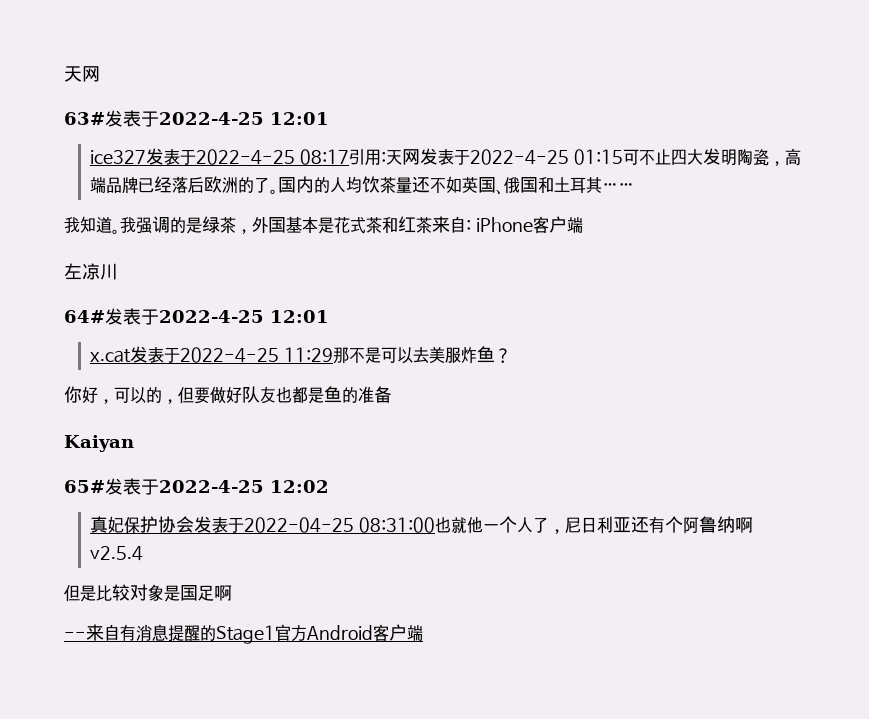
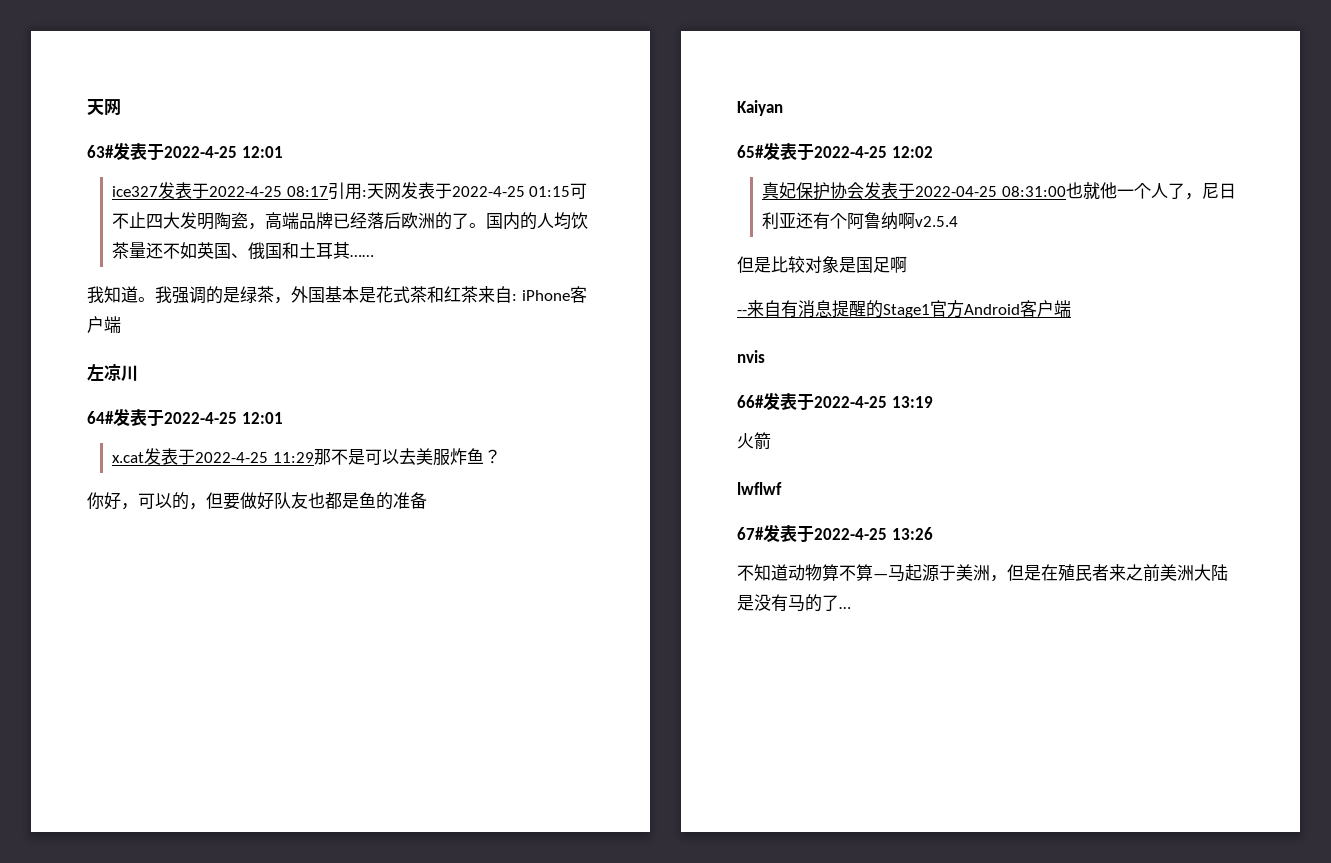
(423, 633) none -> [737,350,765,363] [737,392,933,410] [737,432,771,449] [737,482,782,495] [737,524,933,542] [737,564,1228,582] [737,594,851,612] // nvis // 66#发表于2022-4-25 13:19 // 火箭 // lwflwf // 67#发表于2022-4-25 13:26 // 不知道动物算不算—马起源于美洲，但是在殖民者来之前美洲大陆是没有马的了…

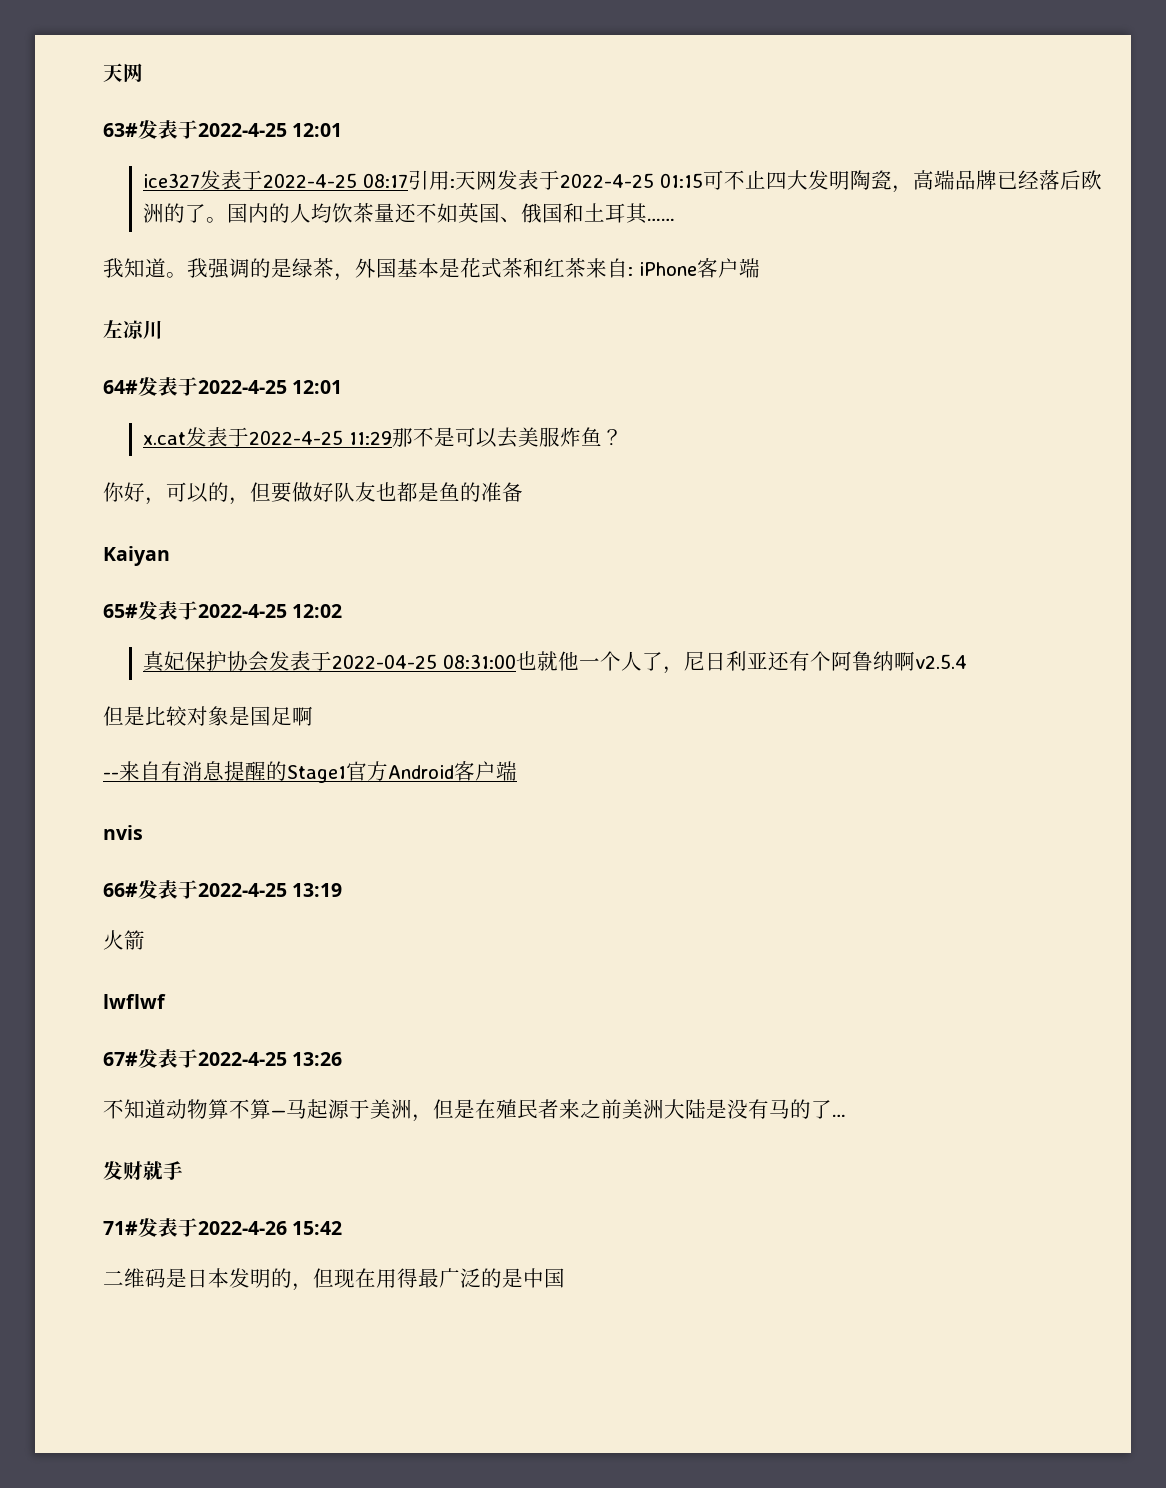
(851, 608) none -> [103,1161,183,1181] [103,1218,343,1237] [103,1268,565,1291] // 发财就手 // 71#发表于2022-4-26 15:42 // 二维码是日本发明的，但现在用得最广泛的是中国

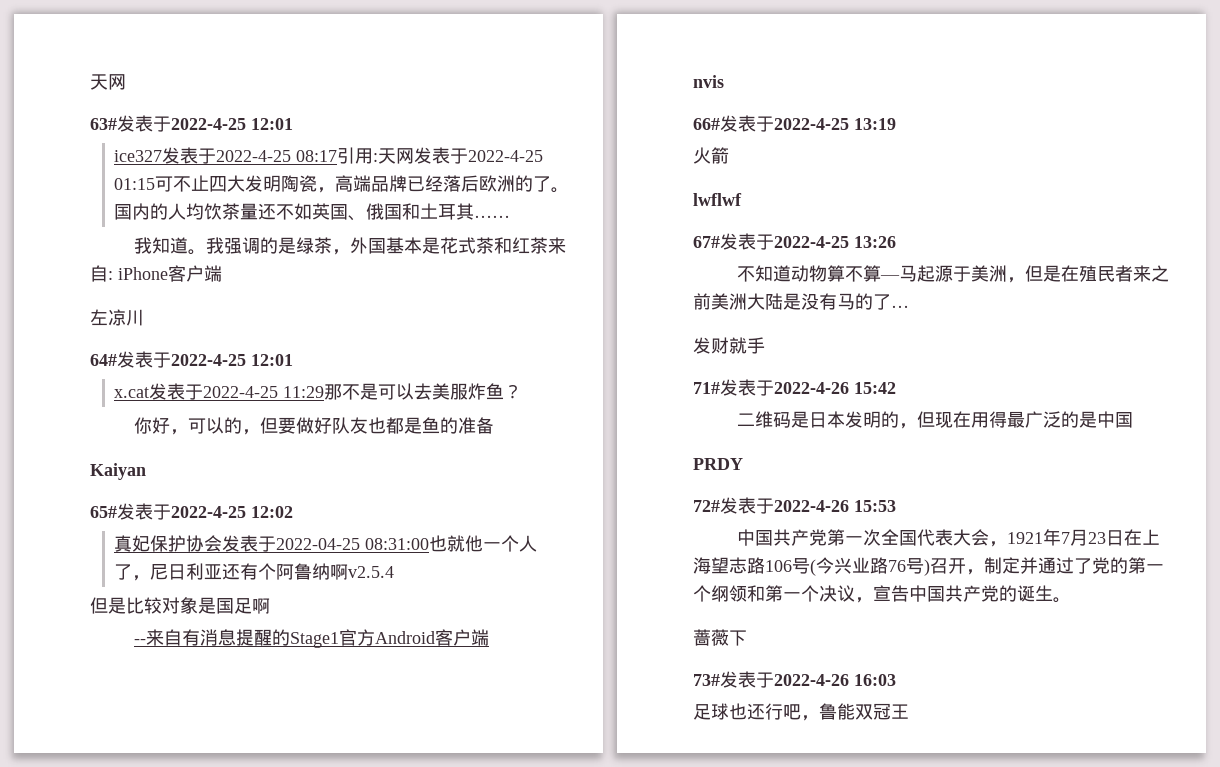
(565, 1278) none -> [693,458,743,470] [693,497,896,514] [737,529,1161,547] [693,557,1164,576] [693,585,1071,603] [693,629,747,646] [693,671,896,688] [693,703,909,721] // PRDY // 72#发表于2022-4-26 15:53 // 中国共产党第一次全国代表大会，1921年7月23日在上海望志路106号(今兴业路76号)召开，制定并通过了党的第一个纲领和第一个决议，宣告中国共产党的诞生。 // 蔷薇下 // 73#发表于2022-4-26 16:03 // 足球也还行吧，鲁能双冠王

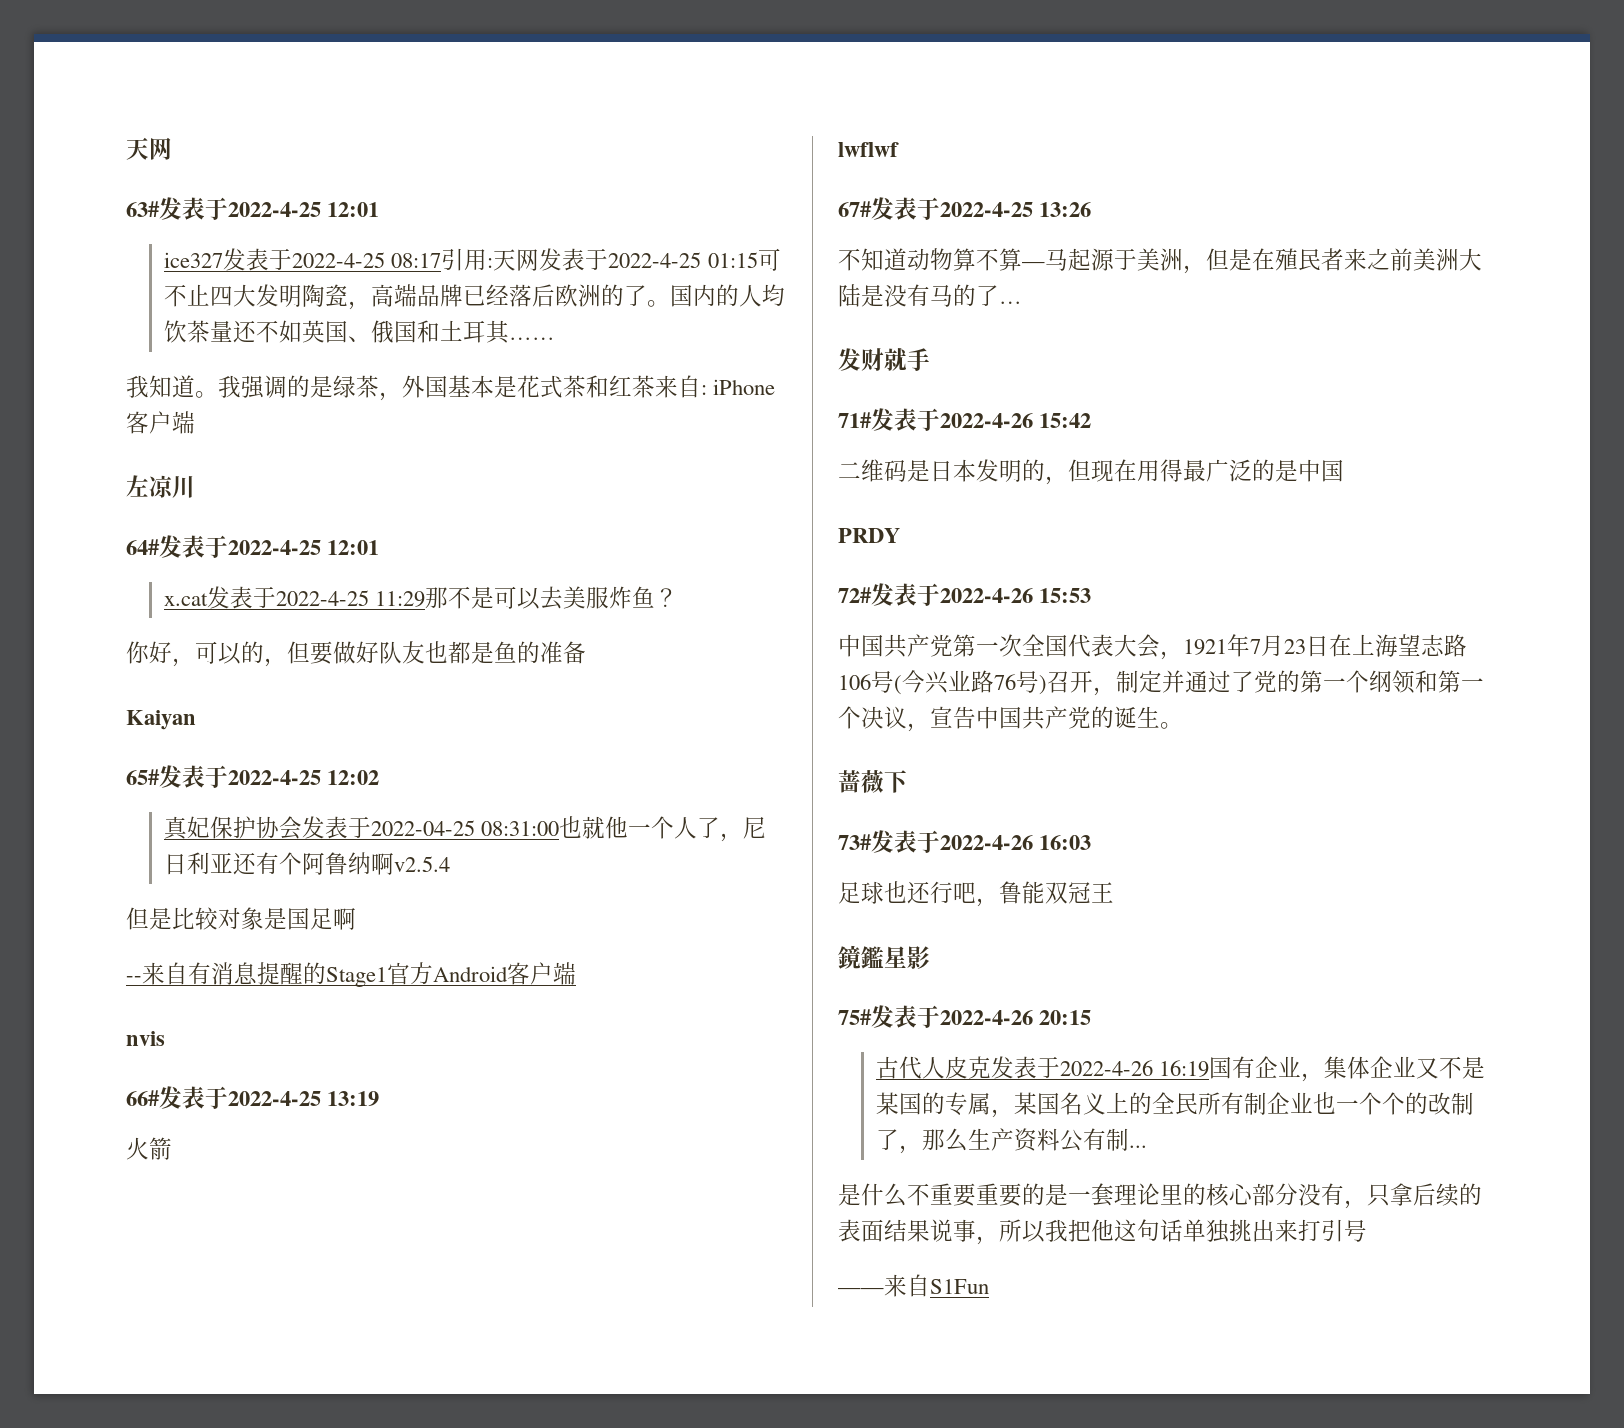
(909, 711) none -> [838,945,930,969] [838,1005,1092,1028] [876,1056,1486,1082] [876,1092,1475,1118] [876,1128,1148,1154] [838,1183,1482,1209] [838,1219,1367,1245] [838,1274,989,1297] // 鏡鑑星影 // 75#发表于2022-4-26 20:15 // 古代人皮克发表于2022-4-26 16:19国有企业，集体企业又不是某国的专属，某国名义上的全民所有制企业也一个个的改制了，那么生产资料公有制... // 是什么不重要重要的是一套理论里的核心部分没有，只拿后续的表面结果说事，所以我把他这句话单独挑出来打引号 // ——来自S1Fun

